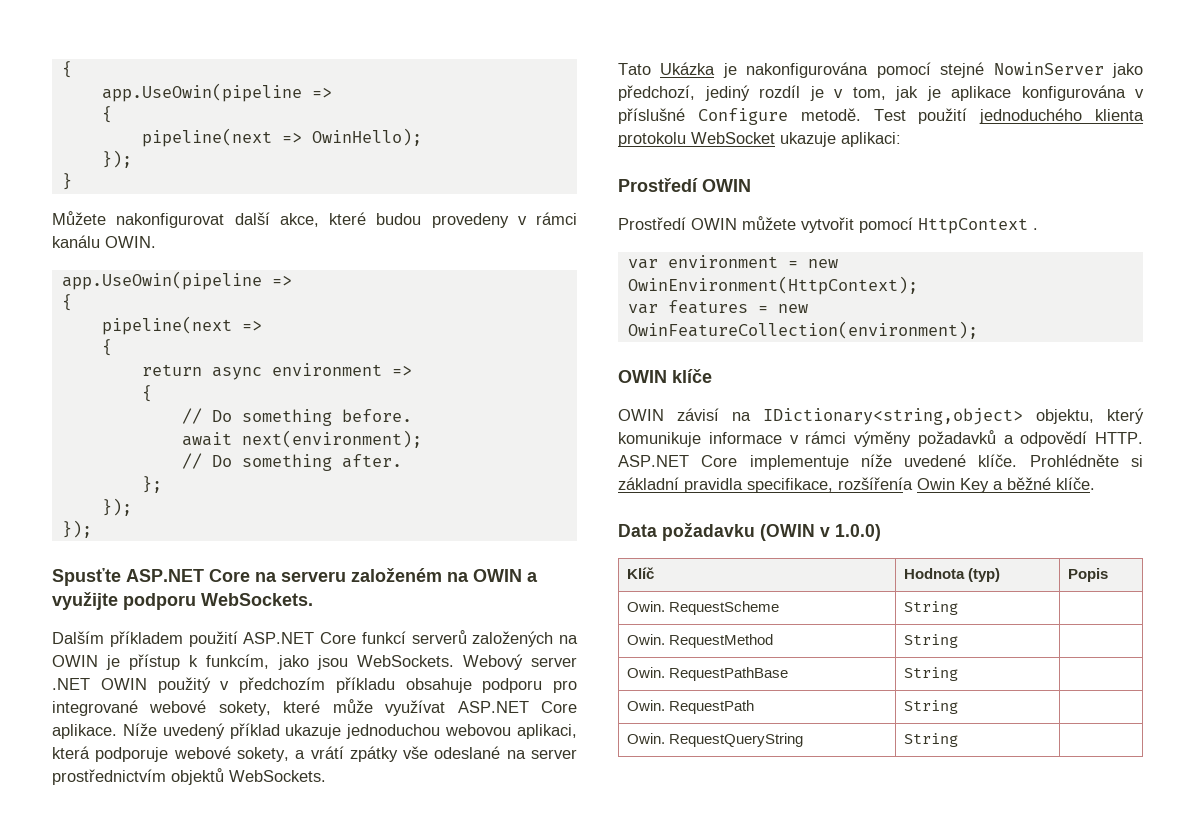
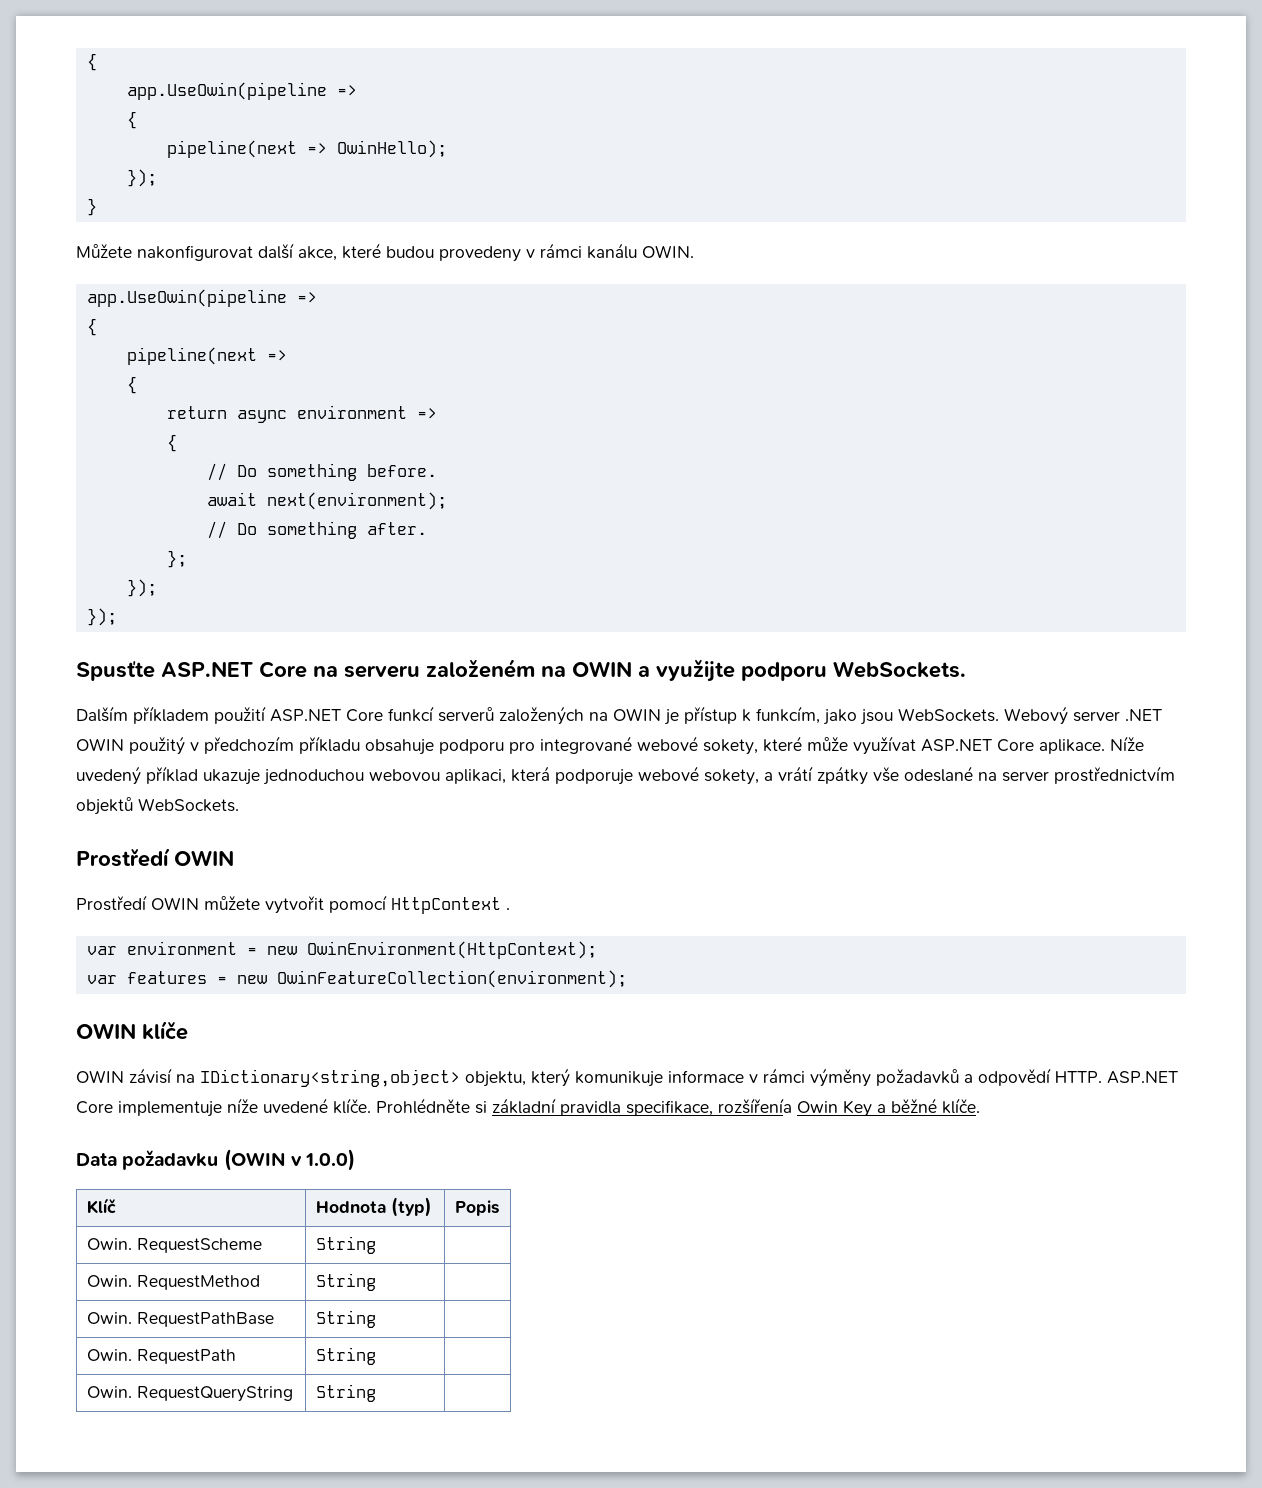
[618,62,1143,78] [618,85,1144,101] [618,108,1144,125] [618,132,901,147] // Tato Ukázka je nakonfigurována pomocí stejné NowinServer jako předchozí, jediný rozdíl je v tom, jak je aplikace konfigurována v příslušné Configure metodě. Test použití jednoduchého klienta protokolu WebSocket ukazuje aplikaci: -> (239, 805) none

